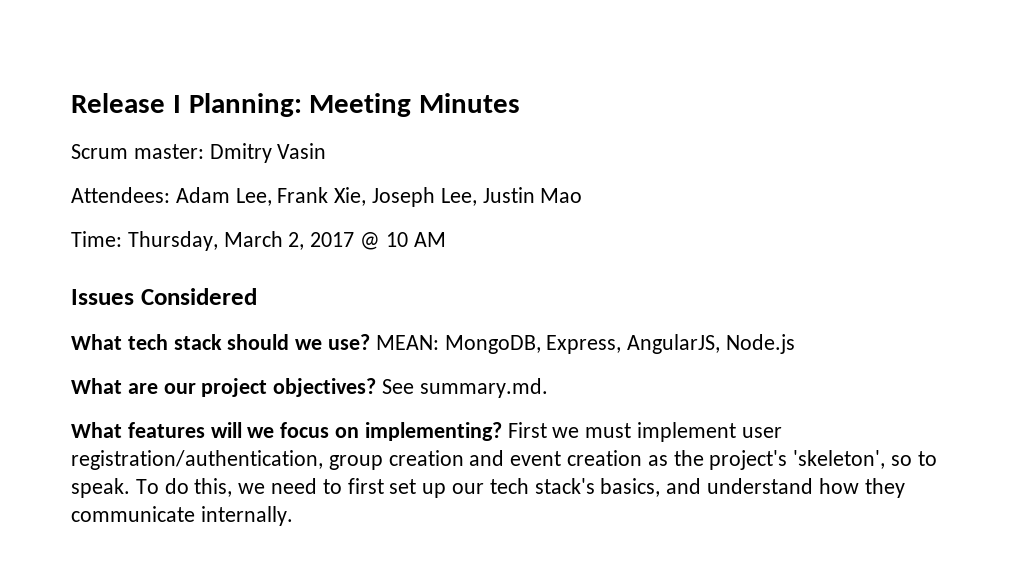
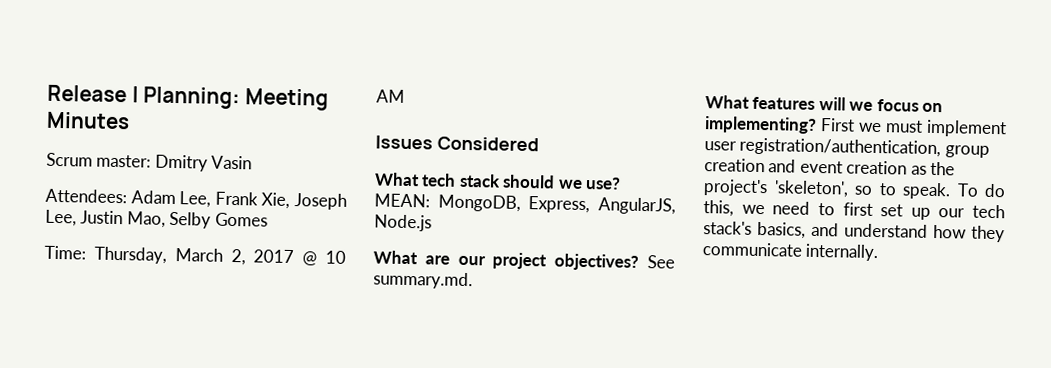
[540,188,583,203] Mao -> [126,211,268,229] Mao, Selby Gomes

